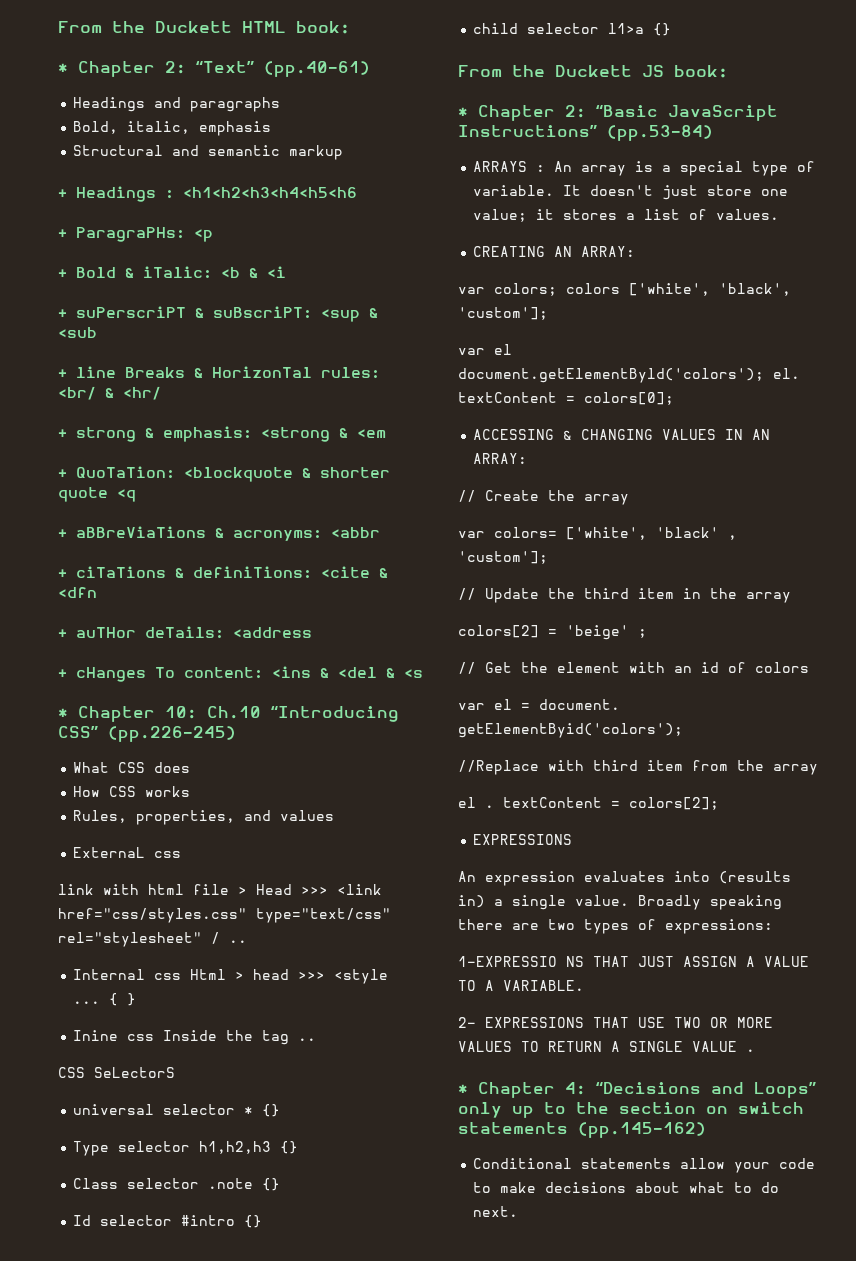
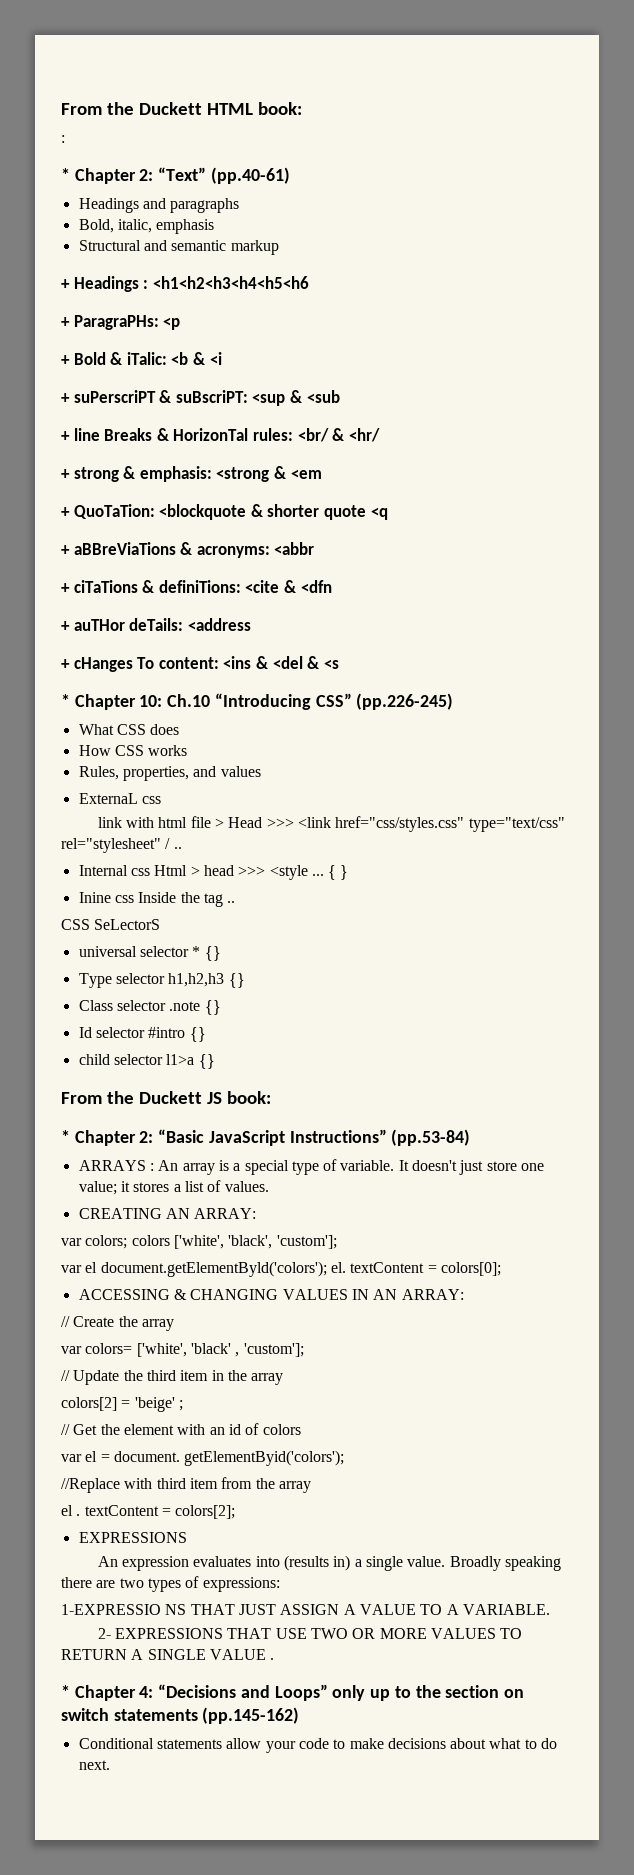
(350, 27) none -> [61,135,65,143] // :

